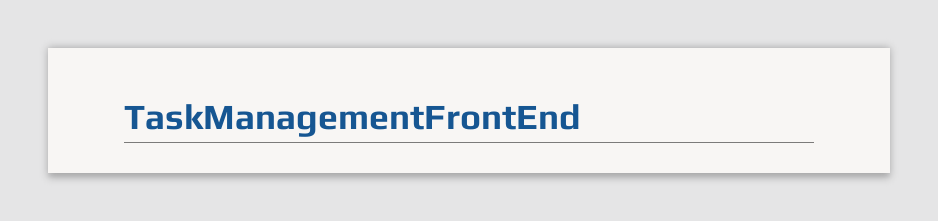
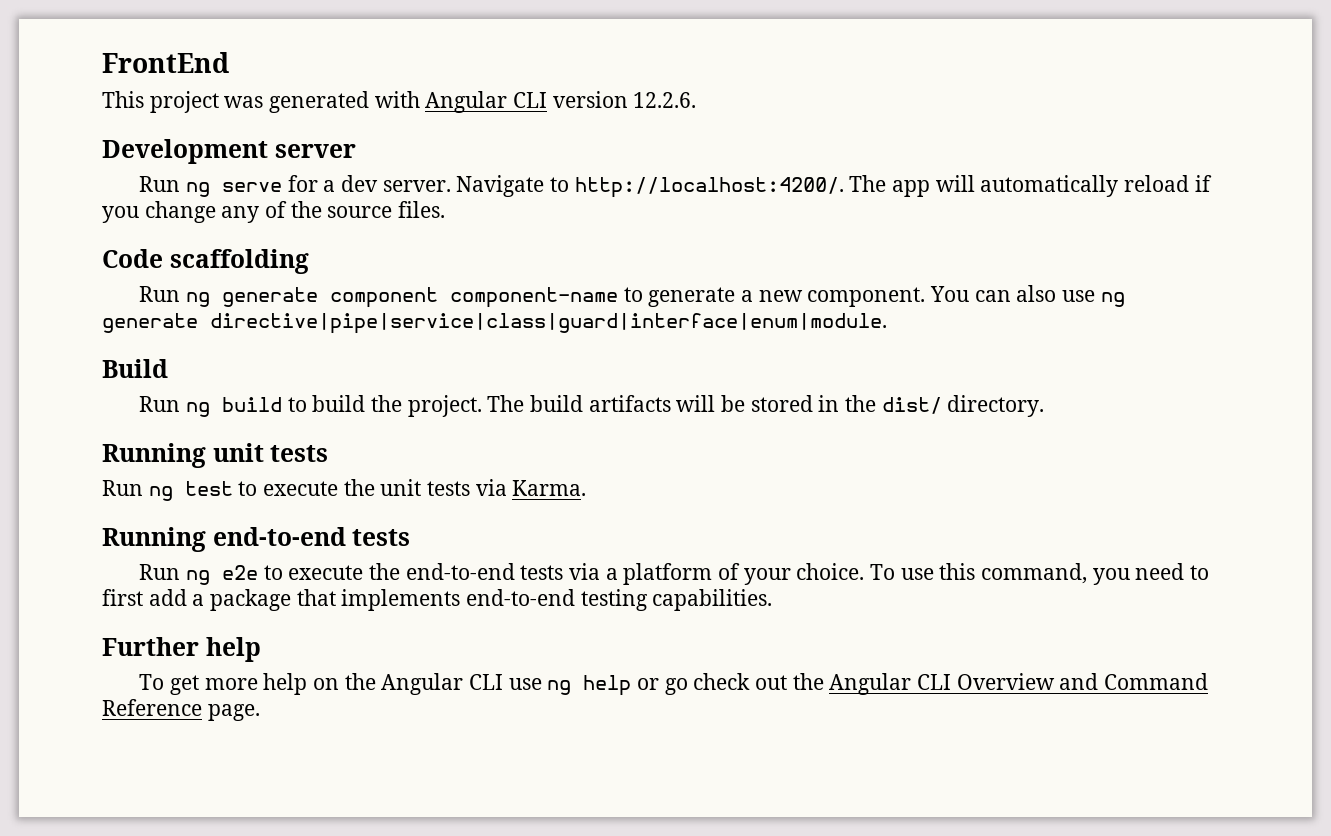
[124,104,581,137] TaskManagementFrontEnd -> [102,52,229,73] [102,91,697,113] [102,139,356,164] [139,175,1212,198] [102,201,446,223] [102,249,309,274] [139,285,1125,308] [102,313,887,334] [102,359,168,378] [139,395,1045,417] [102,443,329,468] [102,479,587,501] [102,527,411,552] [139,563,1210,585] [102,589,773,611] [102,637,261,662] [139,673,1209,696] [102,699,260,721] FrontEnd // This project was generated with Angular CLI version 12.2.6. // Development server // Run ng serve for a dev server. Navigate to http://localhost:4200/. The app will automatically reload if you change any of the source files. // Code scaffolding // Run ng generate component component-name to generate a new component. You can also use ng generate directive|pipe|service|class|guard|interface|enum|module. // Build // Run ng build to build the project. The build artifacts will be stored in the dist/ directory. // Running unit tests // Run ng test to execute the unit tests via Karma. // Running end-to-end tests // Run ng e2e to execute the end-to-end tests via a platform of your choice. To use this command, you need to first add a package that implements end-to-end testing capabilities. // Further help // To get more help on the Angular CLI use ng help or go check out the Angular CLI Overview and Command Reference page.

